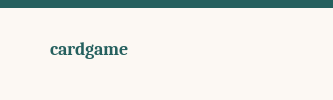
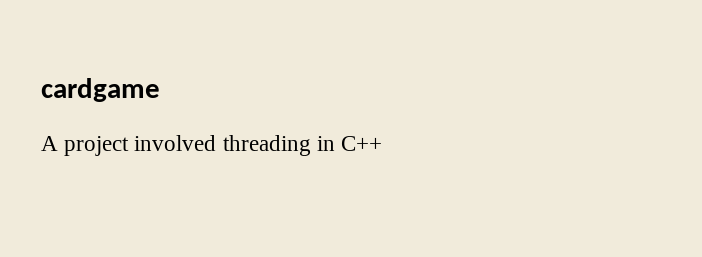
(128, 50) none -> [41,135,383,156] // A project involved threading in C++

